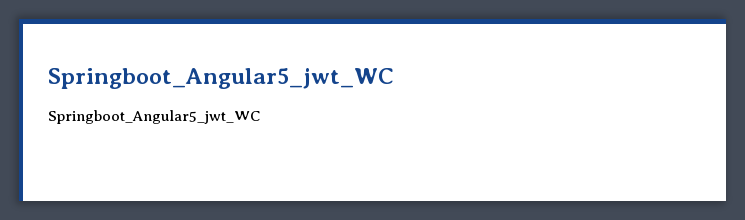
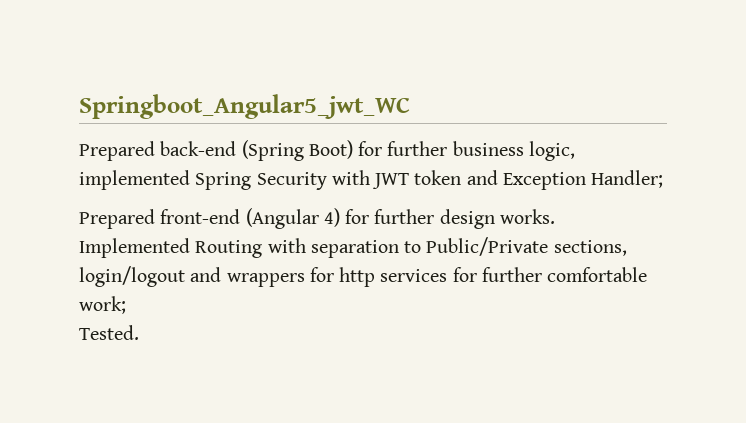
[48,110,260,124] Springboot_Angular5_jwt_WC -> [79,140,575,161] [79,170,664,190] [79,208,555,229] [79,237,627,258] [79,266,648,287] [79,296,126,314] [79,325,139,340] Prepared back-end (Spring Boot) for further business logic, implemented Spring Security with JWT token and Exception Handler; // Prepared front-end (Angular 4) for further design works. Implemented Routing with separation to Public/Private sections, login/logout and wrappers for http services for further comfortable work; // Tested.

